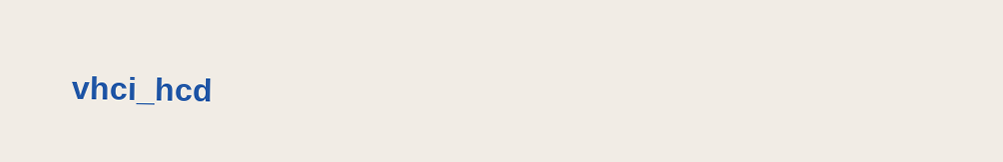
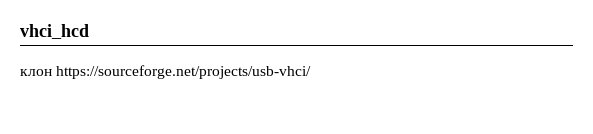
(213, 91) none -> [20,65,312,79] // клон https://sourceforge.net/projects/usb-vhci/

